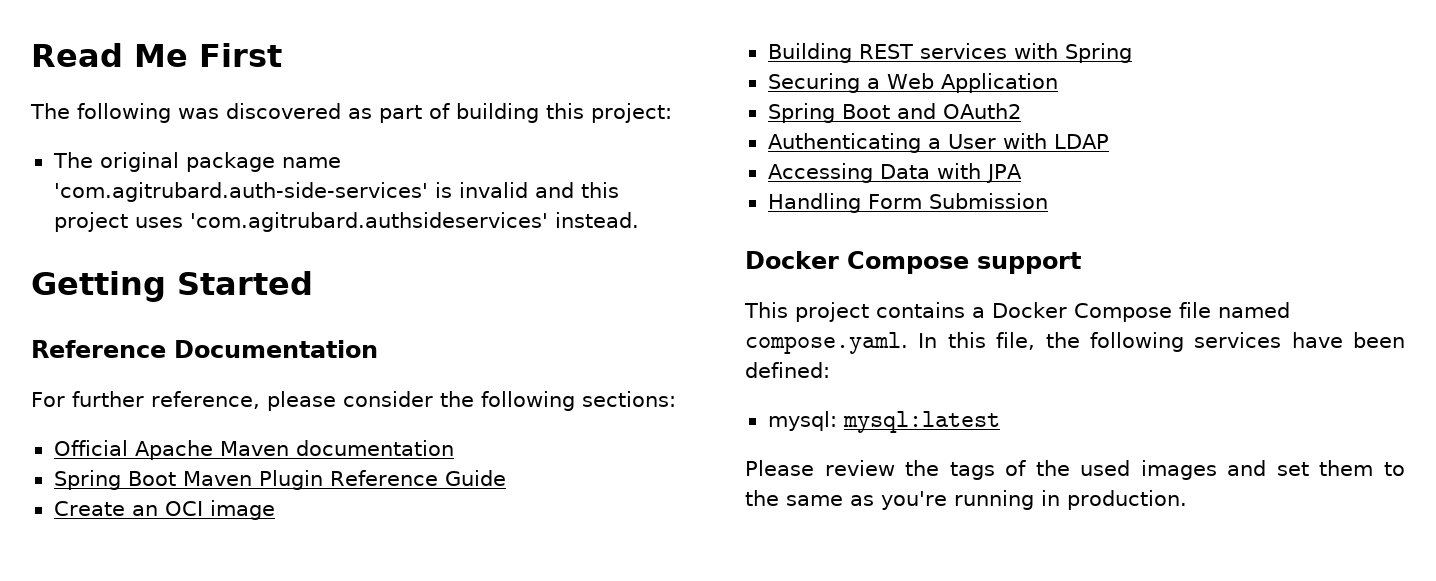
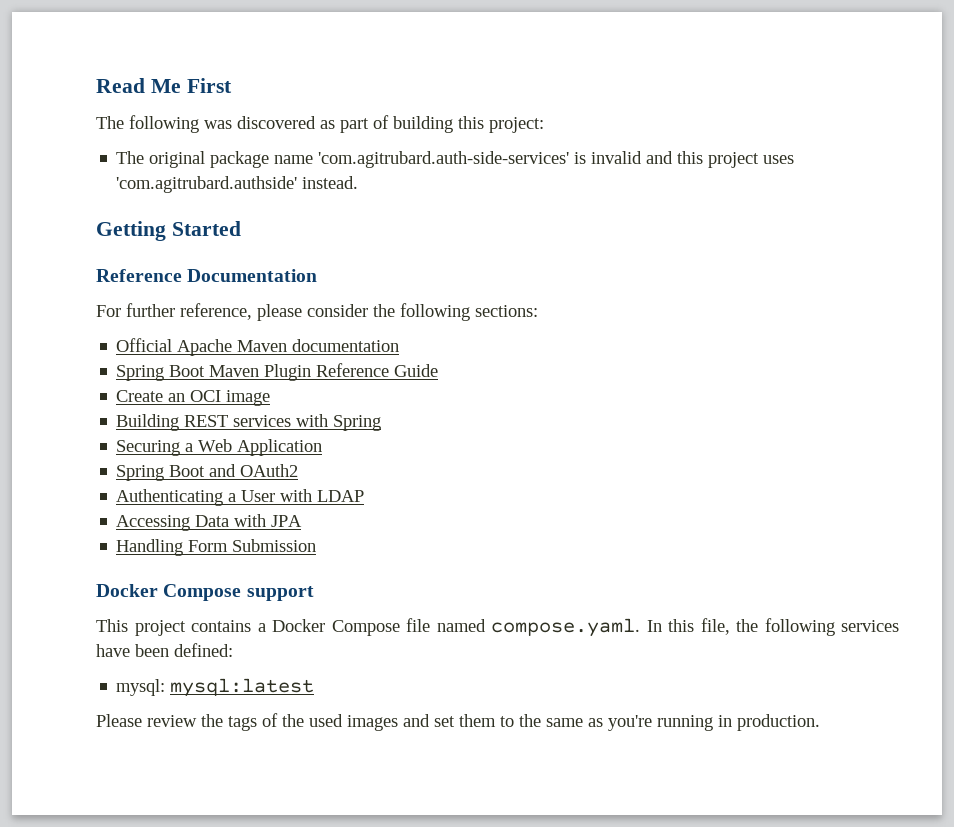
[189,212,548,232] 'com.agitrubard.authsideservices' -> [116,176,298,193] 'com.agitrubard.authside'

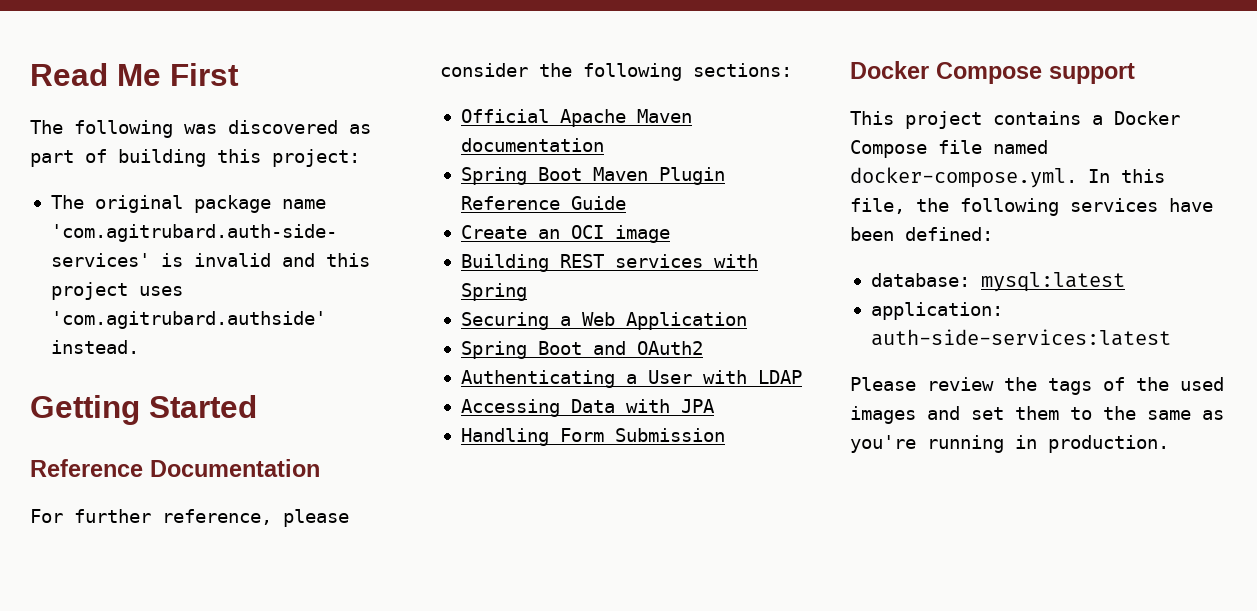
[491,618,640,637] compose.yaml. -> [850,167,1077,188] docker-compose.yml.
[116,679,166,696] mysql: -> [870,273,970,287] database:
(315, 687) none -> [870,302,1003,320] [870,329,1171,346] // application: auth-side-services:latest

